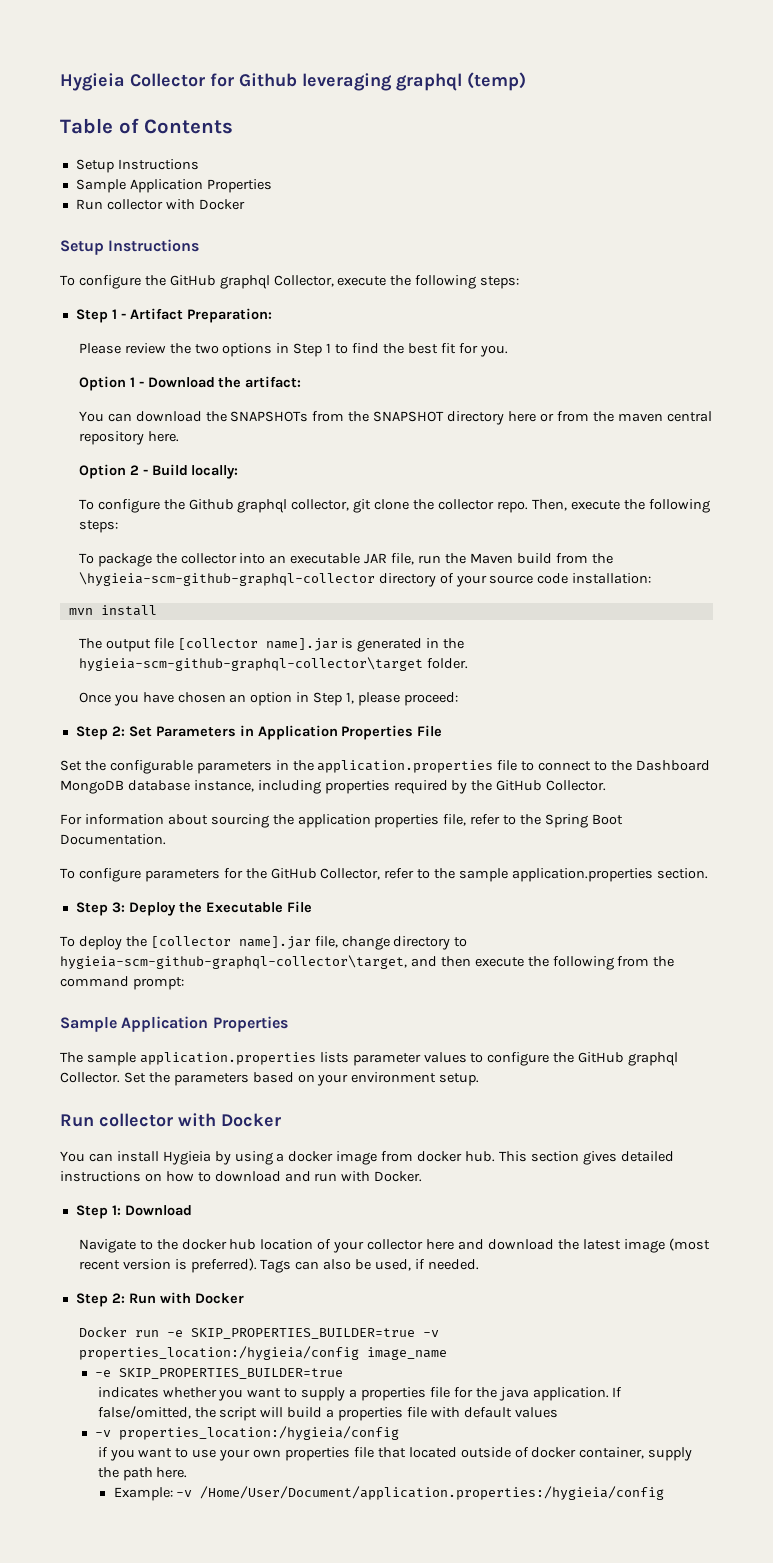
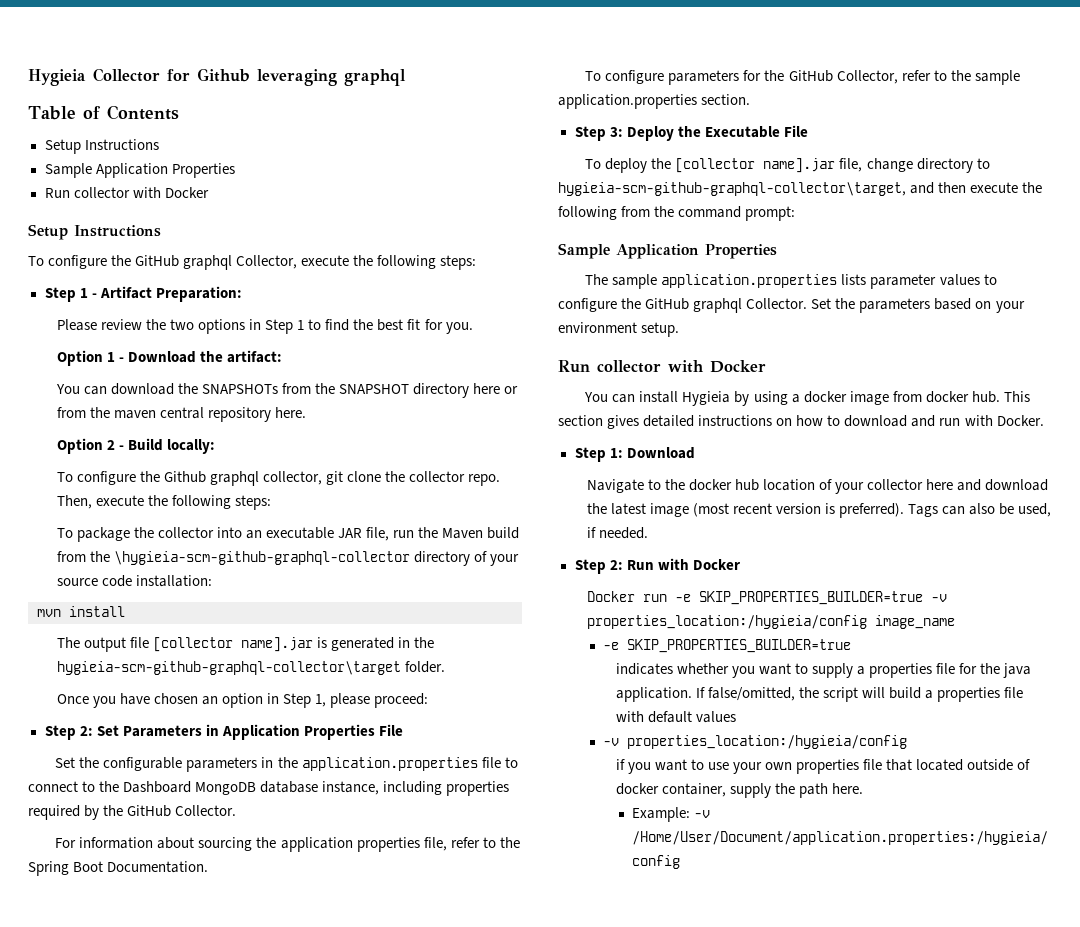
[467,72,526,91] (temp) -> (406, 77) none

